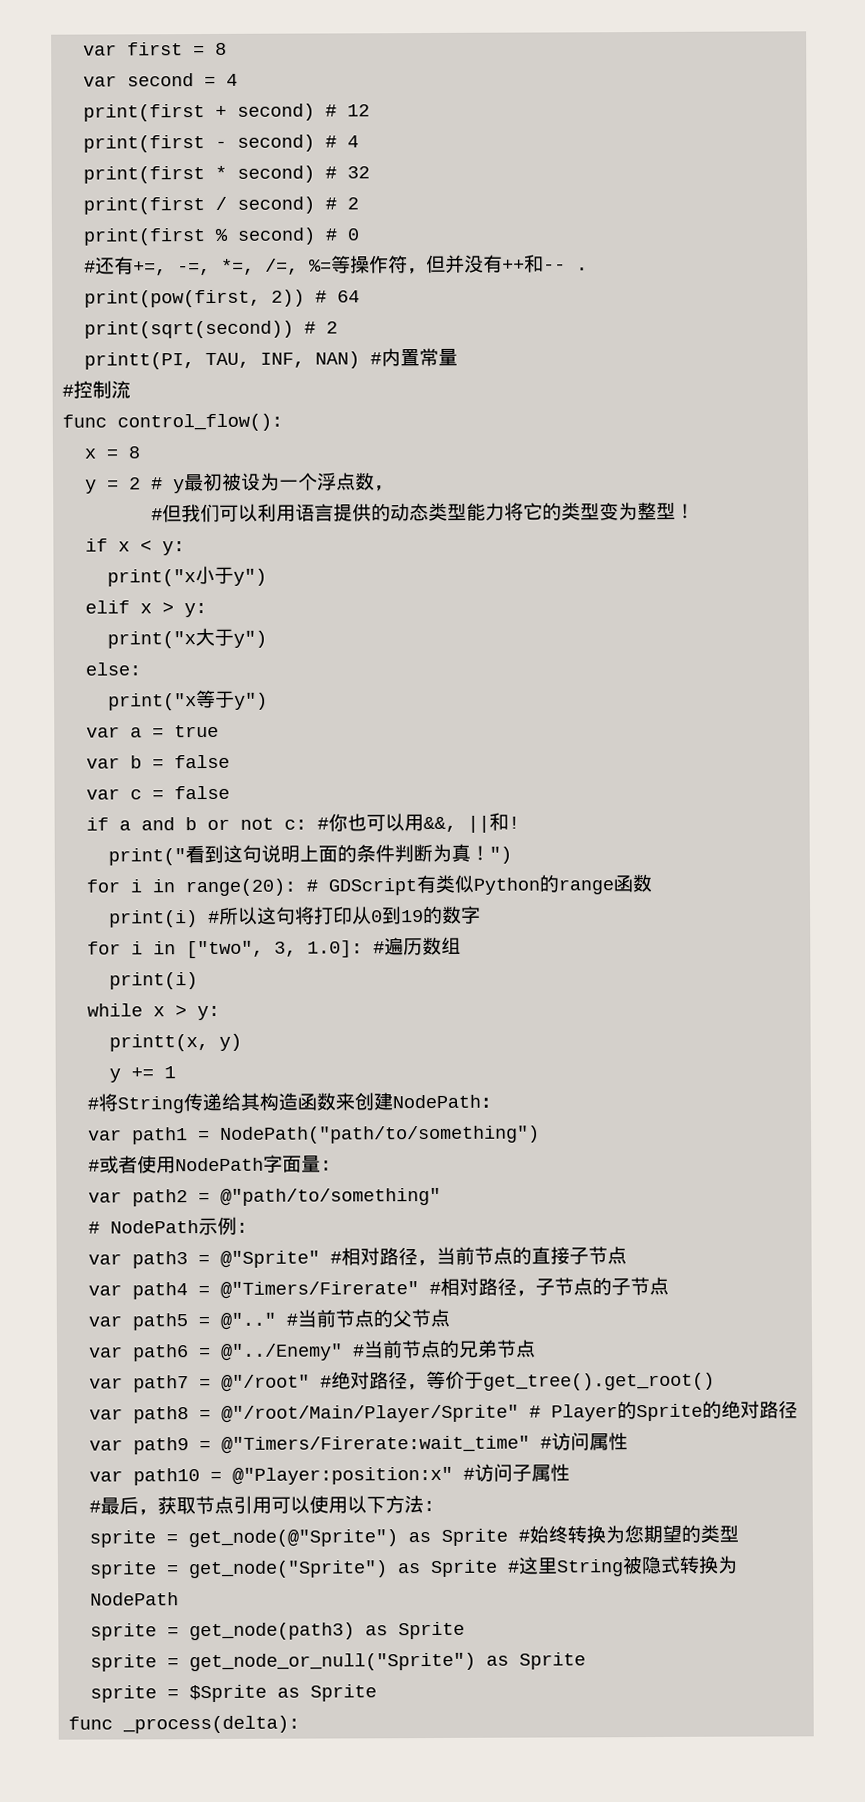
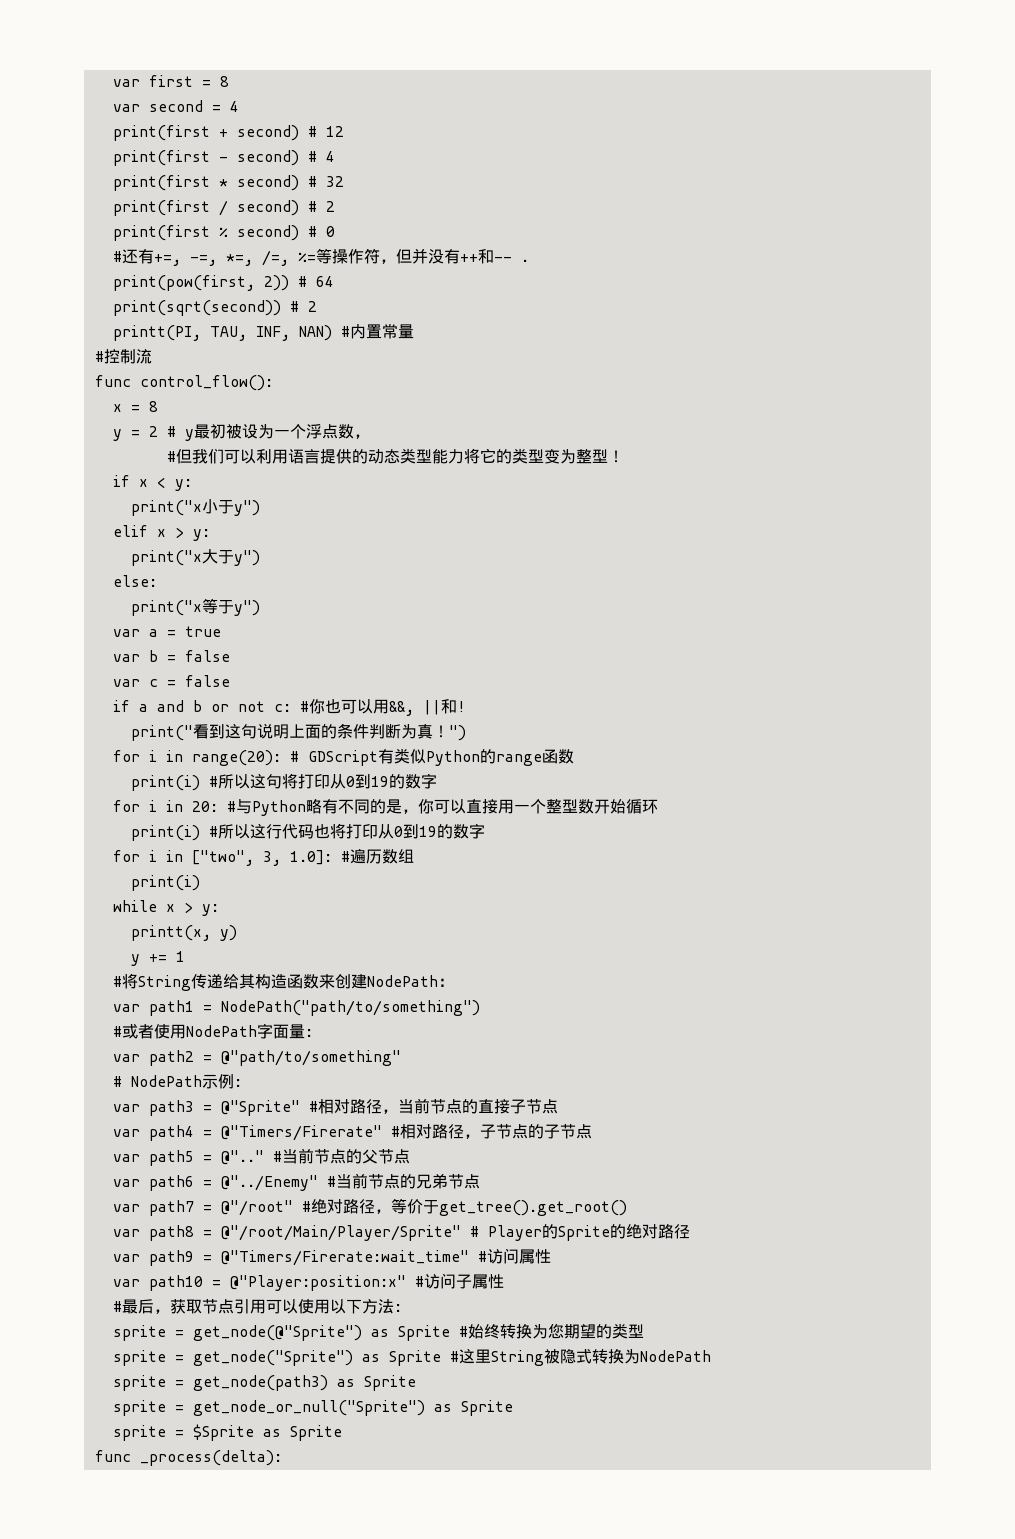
(482, 914) none -> [112,799,658,816] [130,823,485,841] // for i in 20: #与Python略有不同的是，你可以直接用一个整型数开始循环 // print(i) #所以这行代码也将打印从0到19的数字

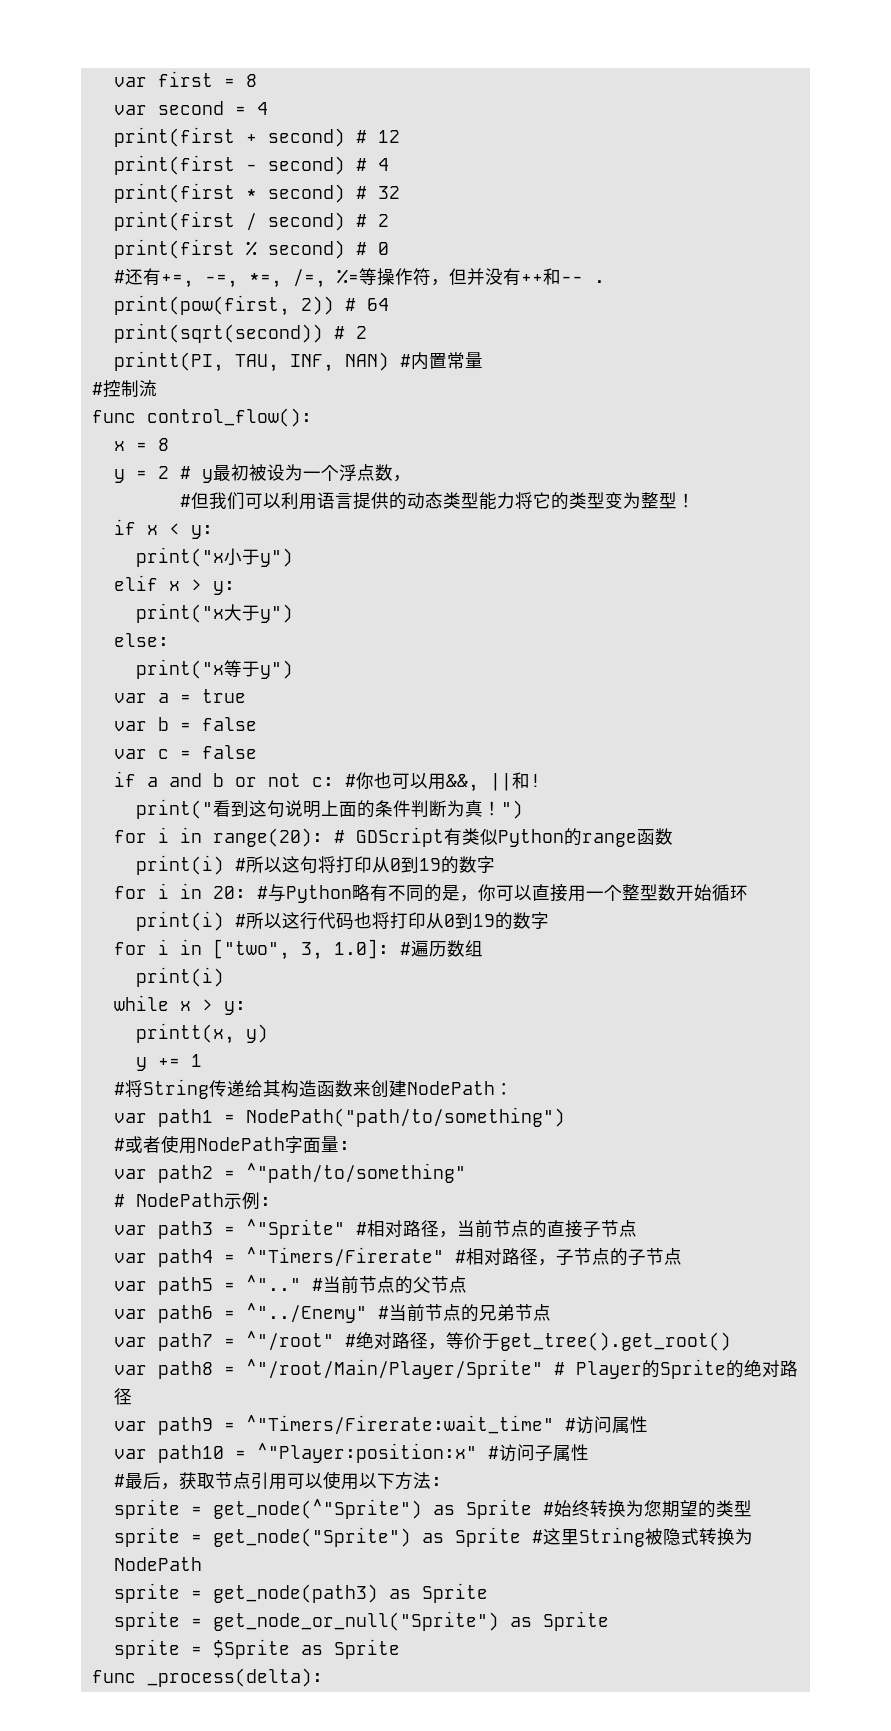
[220,1050,401,1066] @"path/to/something" -> [245,1163,466,1183] ^"path/to/something"
[220,1100,300,1116] @"Sprite" -> [245,1219,345,1239] ^"Sprite"
[220,1125,382,1141] @"Timers/Firerate" -> [245,1247,444,1267] ^"Timers/Firerate"
[220,1150,264,1165] @".." -> [245,1275,301,1291] ^".."
[220,1175,318,1191] @"../Enemy" -> [245,1303,367,1323] ^"../Enemy"
[220,1200,293,1216] @"/root" -> [245,1331,334,1351] ^"/root"
[220,1225,461,1241] @"/root/Main/Player/Sprite" -> [245,1359,543,1379] ^"/root/Main/Player/Sprite"
[220,1250,469,1266] @"Timers/Firerate:wait_time" -> [245,1415,554,1435] ^"Timers/Firerate:wait_time"
[229,1275,406,1291] @"Player:position:x" -> [256,1443,477,1463] ^"Player:position:x"
[192,1325,362,1341] get_node(@"Sprite") -> [212,1499,422,1519] get_node(^"Sprite")

